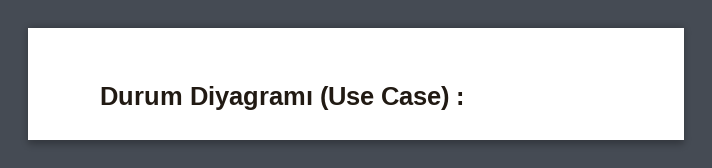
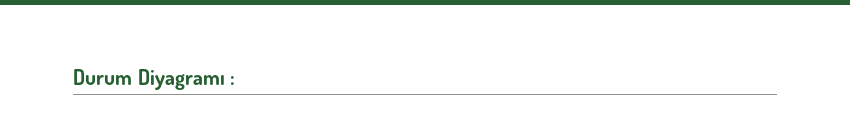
[320,86,449,110] (Use Case) -> (225, 79) none

